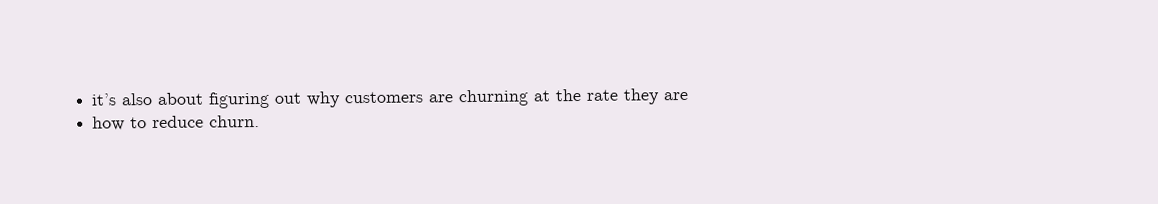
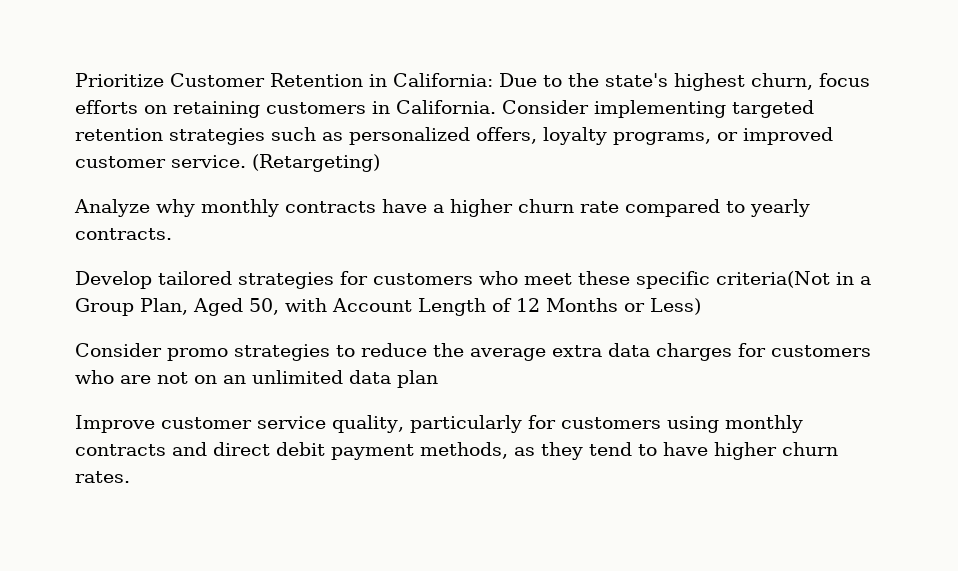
[91,88,689,109] [92,115,261,131] it’s also about figuring out why customers are churning at the rate they are // how to reduce churn. -> [75,73,870,91] [75,100,814,118] [75,127,833,145] [75,154,380,172] [74,199,810,217] [75,228,172,240] [75,271,871,289] [75,298,701,316] [75,343,871,361] [75,370,438,388] [75,415,803,433] [75,442,838,460] [75,471,130,483] Prioritize Customer Retention in California: Due to the state's highest churn, focus efforts on retaining customers in California. Consider implementing targeted retention strategies such as personalized offers, loyalty programs, or improved customer service. (Retargeting) // Analyze why monthly contracts have a higher churn rate compared to yearly contracts. // Develop tailored strategies for customers who meet these specific criteria(Not in a Group Plan, Aged 50, with Account Length of 12 Months or Less) // Consider promo strategies to reduce the average extra data charges for customers who are not on an unlimited data plan // Improve customer service quality, particularly for customers using monthly contracts and direct debit payment methods, as they tend to have higher churn rates.

